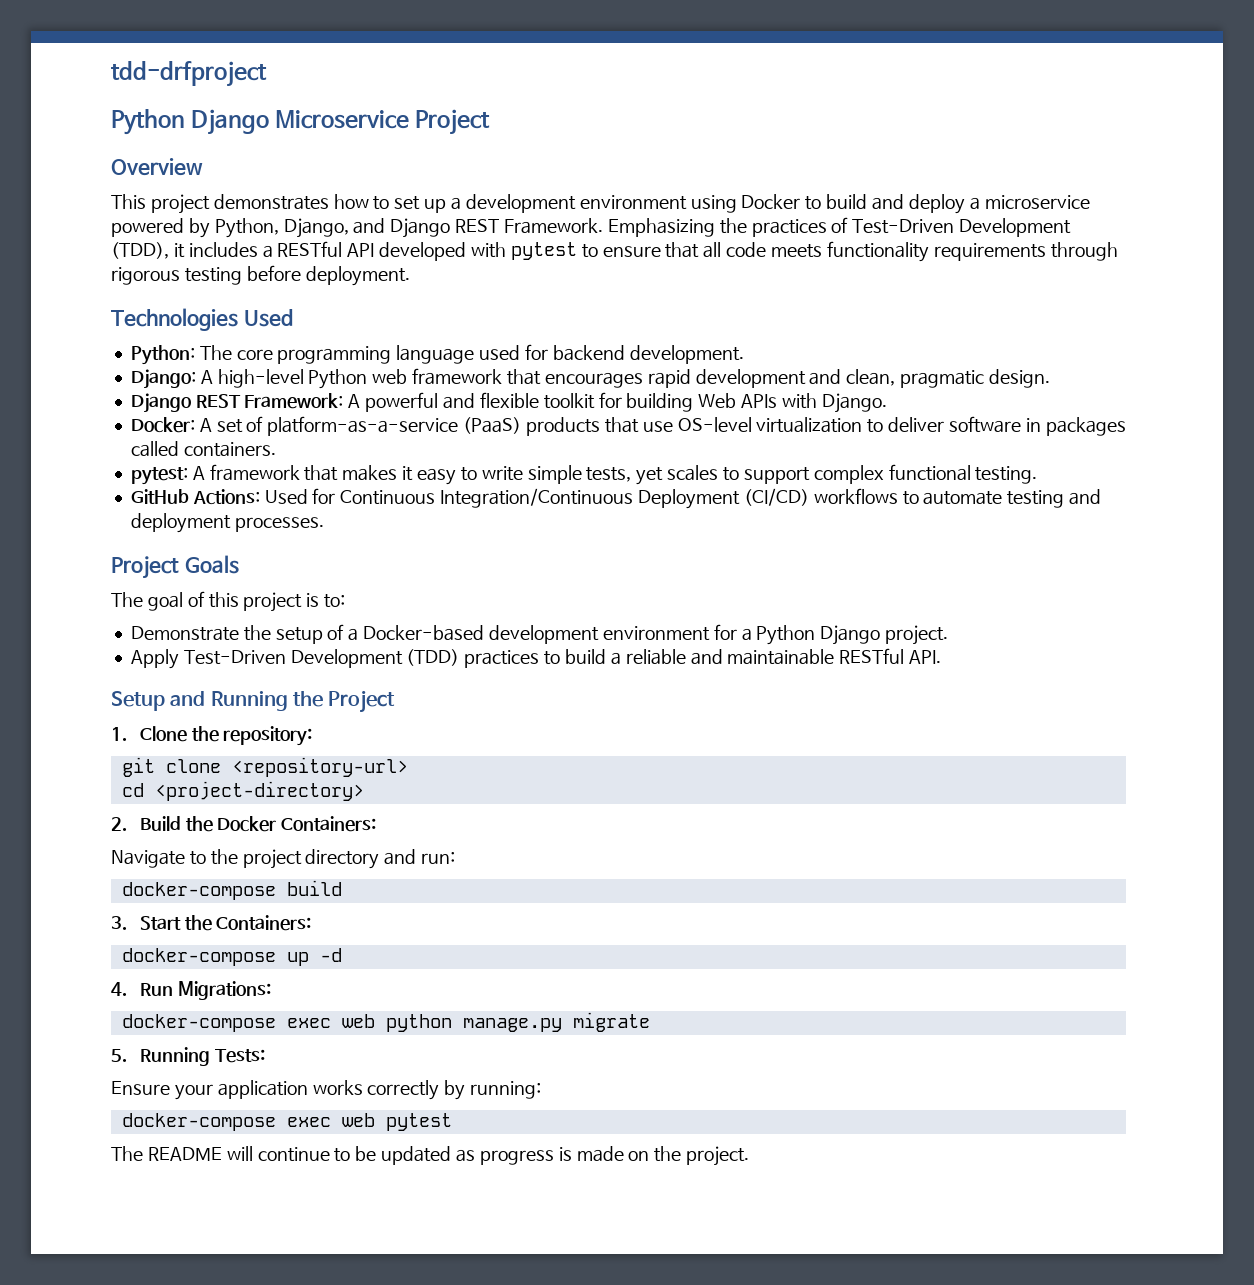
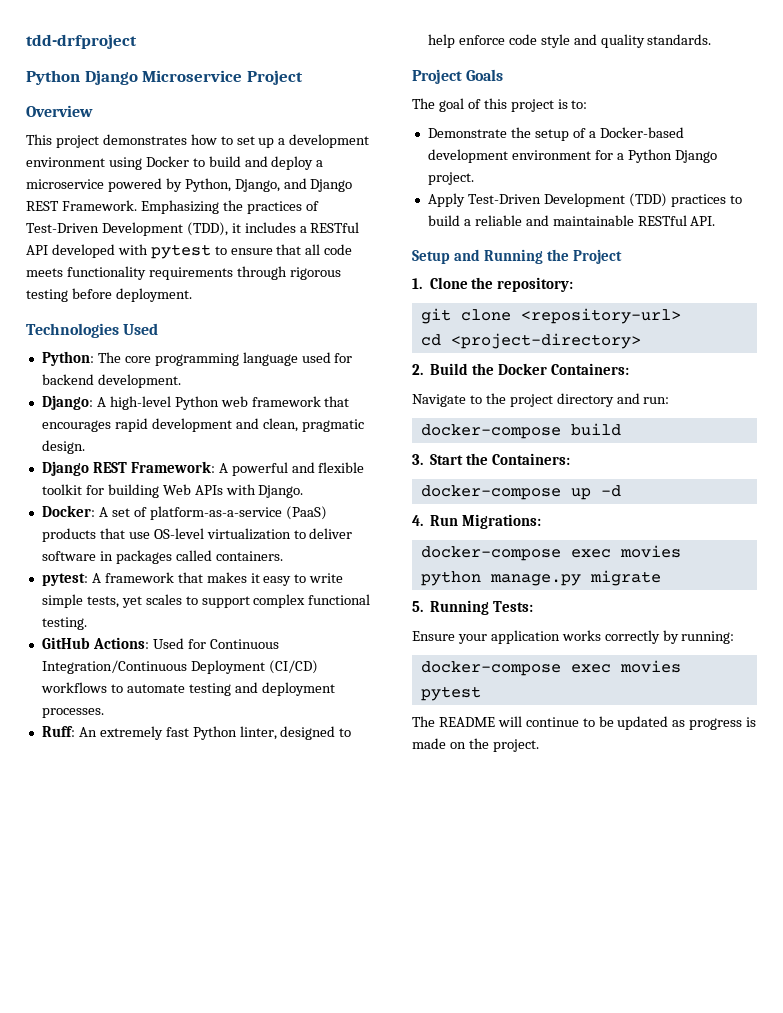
(324, 524) none -> [41,726,352,740] [427,34,712,48] // Ruff: An extremely fast Python linter, designed to help enforce code style and quality standards.
[341,1014,375,1028] web -> [619,545,681,558] movies
[341,1113,375,1127] web -> [619,660,681,673] movies

